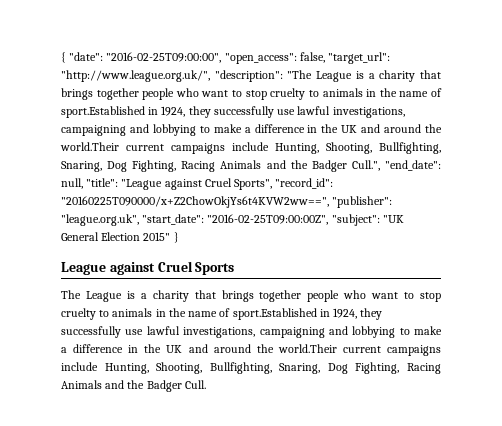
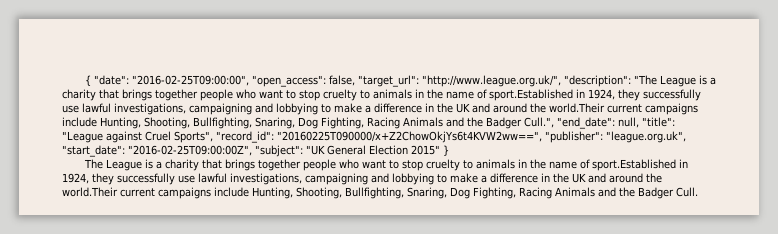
[61,261,235,275] // League against Cruel Sports -> (449, 150) none

